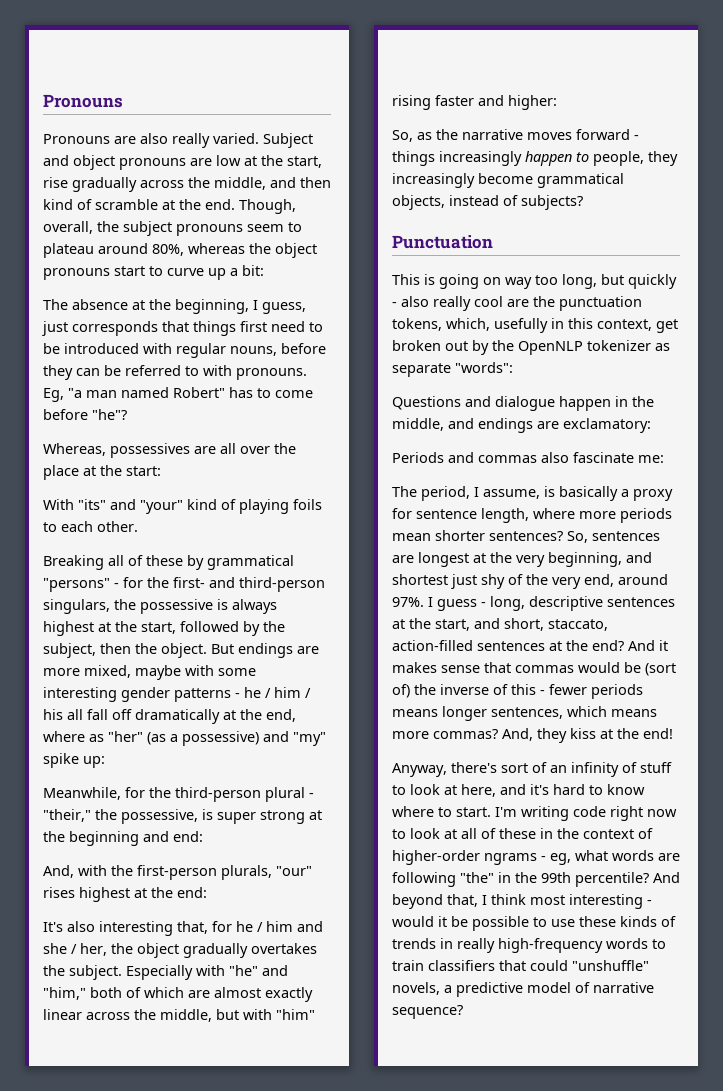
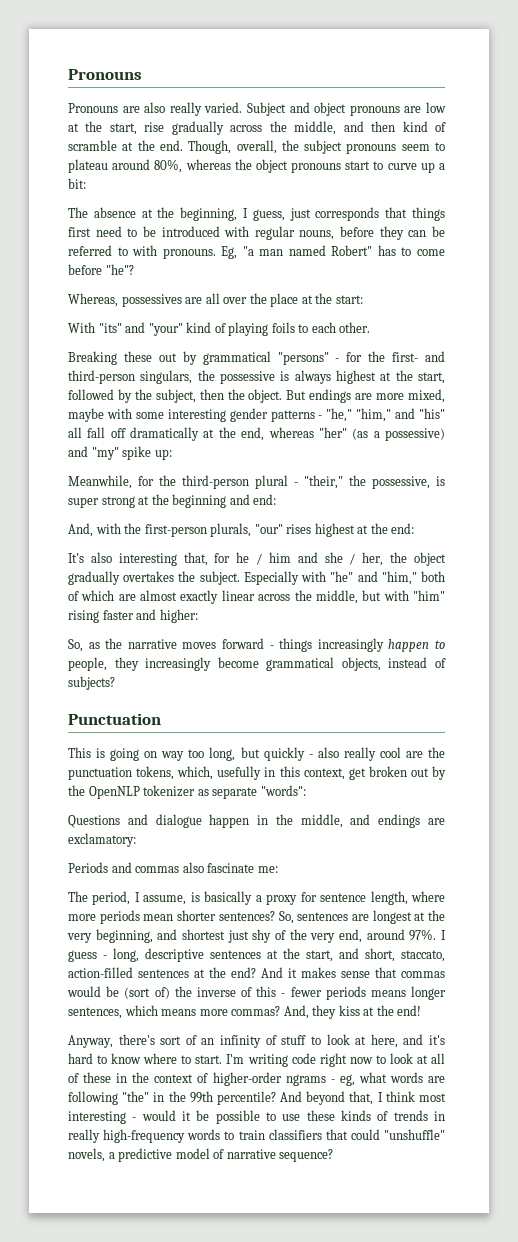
[108,555,183,566] all of these -> [123,351,177,362] these out
[244,687,311,698] [43,709,63,720] he / him / his -> [326,408,445,422] "he," "him," and "his"
[43,731,104,742] where as -> [268,427,314,438] whereas

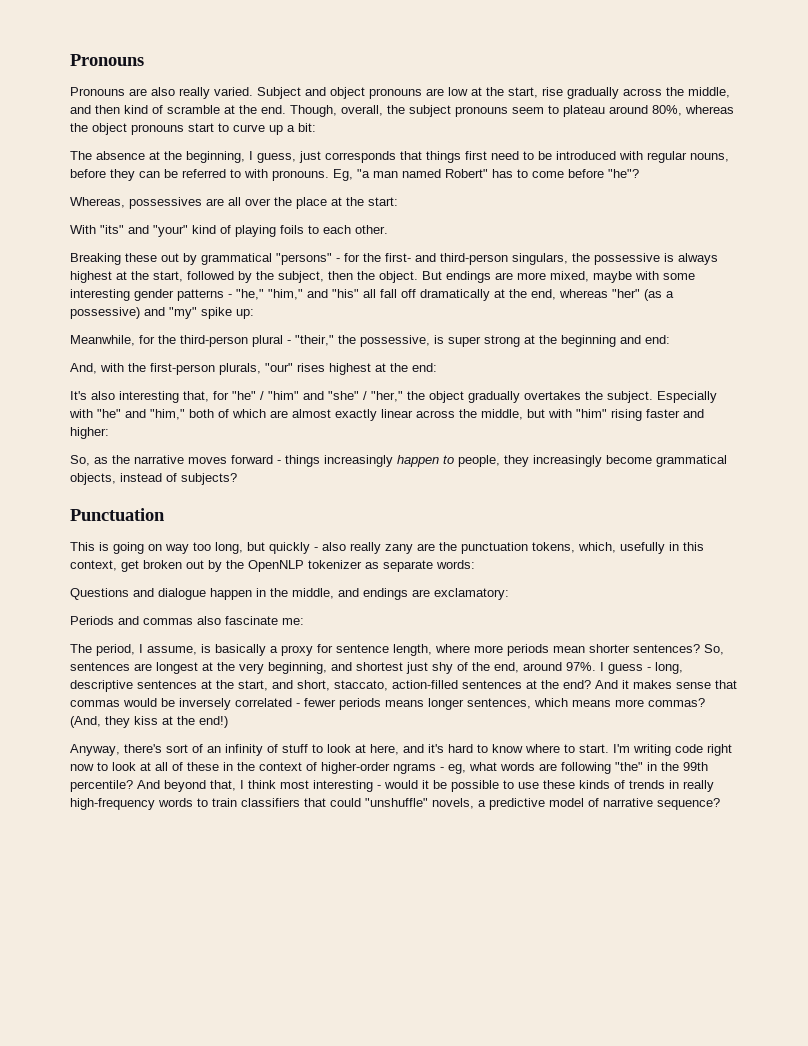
[236,552,384,566] he / him and she / her, -> [232,391,403,402] "he" / "him" and "she" / "her,"
[379,747,401,758] cool -> [385,544,413,554] zany
[260,785,306,796] "words": -> [436,560,475,569] words:
[310,933,336,943] very -> (490, 666) none
[124,986,277,999] (sort of) the inverse of this -> [179,698,292,710] inversely correlated
[283,1005,309,1019] And, -> [70,716,101,728] (And,
[397,1005,422,1016] end! -> [199,716,228,728] end!)

